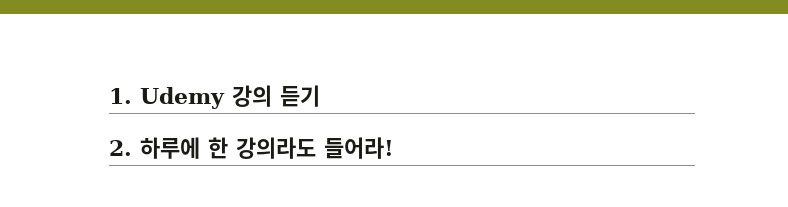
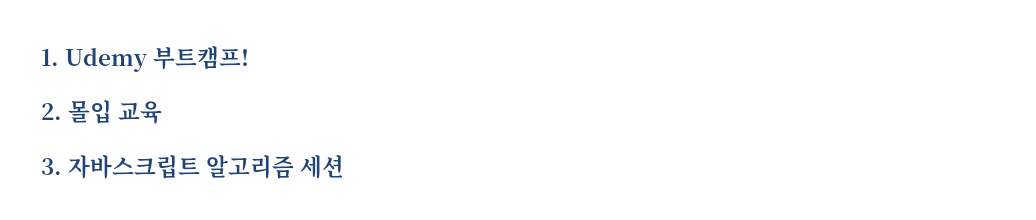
[232,85,320,107] 강의 듣기 -> [153,46,250,70] 부트캠프!
[140,137,394,159] 하루에 한 강의라도 들어라! -> [68,100,163,124] [41,154,345,179] 몰입 교육 // 3. 자바스크립트 알고리즘 세션

